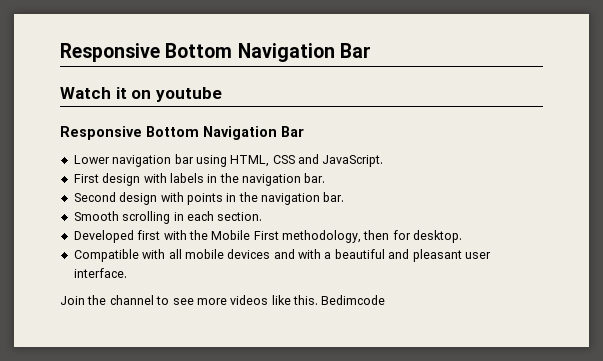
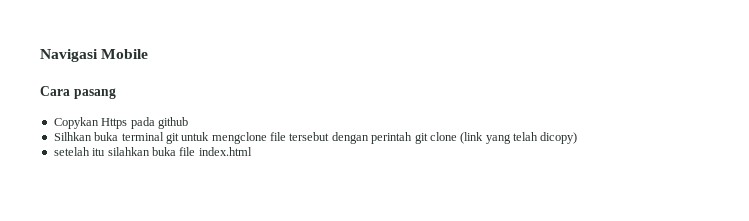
[60,43,371,62] [60,87,222,102] [60,126,304,140] [73,154,384,167] [73,173,326,186] [73,192,345,205] [73,211,263,224] [73,230,463,243] [73,249,491,262] [73,268,127,278] [60,295,386,305] Responsive Bottom Navigation Bar // Watch it on youtube // Responsive Bottom Navigation Bar // Lower navigation bar using HTML, CSS and JavaScript. // First design with labels in the navigation bar. // Second design with points in the navigation bar. // Smooth scrolling in each section. // Developed first with the Mobile First methodology, then for desktop. // Compatible with all mobile devices and with a beautiful and pleasant user interface. // Join the channel to see more videos like this. Bedimcode -> [40,49,149,62] [40,86,116,99] [53,117,188,129] [53,132,578,144] [53,147,252,156] Navigasi Mobile // Cara pasang // Copykan Https pada github // Silhkan buka terminal git untuk mengclone file tersebut dengan perintah git clone (link yang telah dicopy) // setelah itu silahkan buka file index.html

